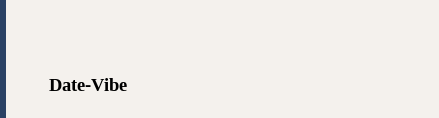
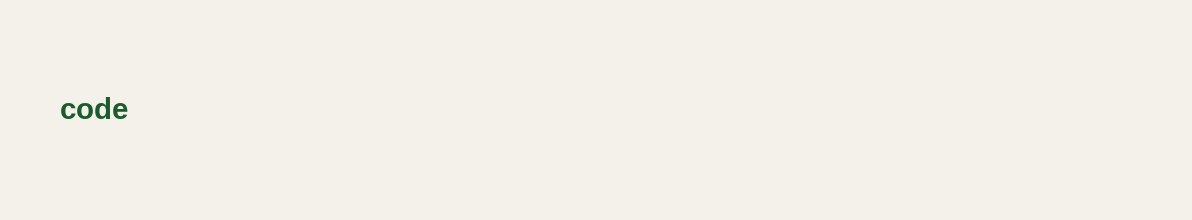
[49,78,127,91] Date-Vibe -> [60,97,128,119] code

